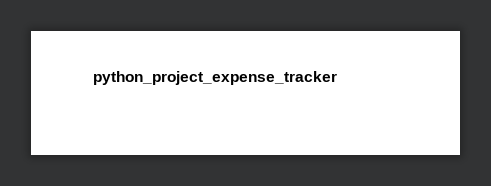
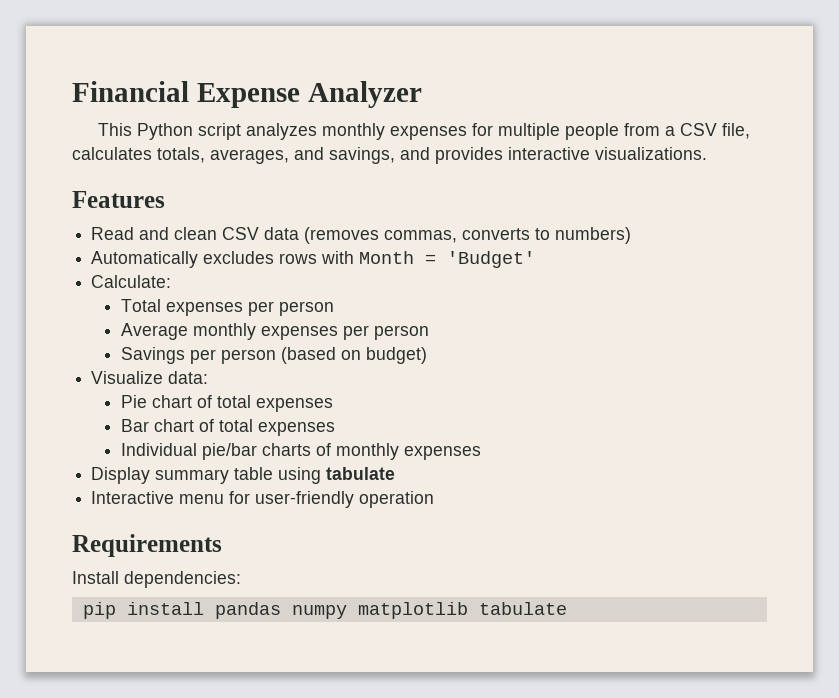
[93,71,337,85] python_project_expense_tracker -> [72,81,422,108] [98,123,751,140] [72,147,707,164] [72,191,165,208] [91,227,632,244] [91,251,536,268] [91,275,172,288] [120,299,334,316] [120,323,429,340] [120,347,427,364] [91,371,209,384] [120,395,333,412] [120,419,335,436] [120,443,481,460] [91,467,396,484] [91,491,435,508] [72,534,222,557] [72,571,241,588] [82,602,567,619] Financial Expense Analyzer // This Python script analyzes monthly expenses for multiple people from a CSV file, calculates totals, averages, and savings, and provides interactive visualizations. // Features // Read and clean CSV data (removes commas, converts to numbers) // Automatically excludes rows with Month = 'Budget' // Calculate: // Total expenses per person // Average monthly expenses per person // Savings per person (based on budget) // Visualize data: // Pie chart of total expenses // Bar chart of total expenses // Individual pie/bar charts of monthly expenses // Display summary table using tabulate // Interactive menu for user-friendly operation // Requirements // Install dependencies: // pip install pandas numpy matplotlib tabulate

